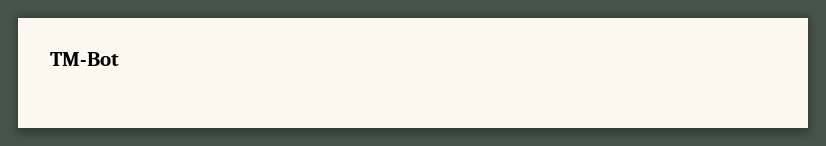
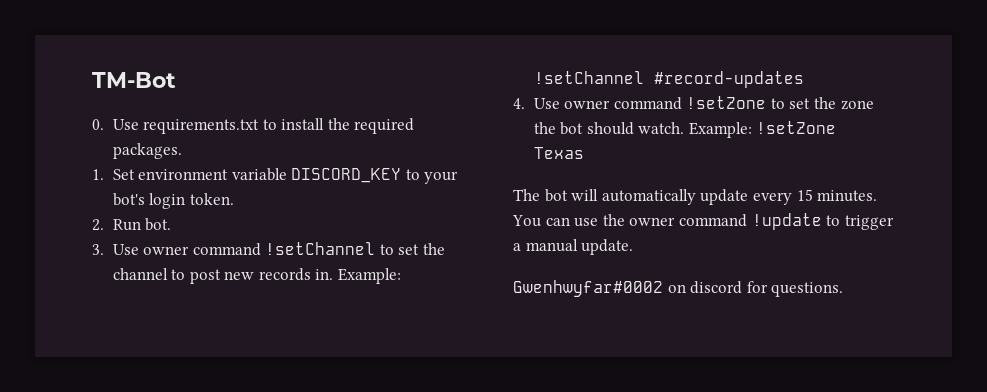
(119, 59) none -> [92,118,415,134] [112,143,182,159] [92,168,459,184] [112,193,234,209] [92,218,172,231] [92,242,446,256] [112,268,402,284] [533,71,804,88] [513,96,874,110] [533,121,837,138] [533,147,584,159] [513,189,878,205] [512,213,894,230] [513,239,634,255] [513,280,844,297] // 0. Use requirements.txt to install the required packages. // 1. Set environment variable DISCORD_KEY to your bot's login token. // 2. Run bot. // 3. Use owner command !setChannel to set the channel to post new records in. Example: !setChannel #record-updates // 4. Use owner command !setZone to set the zone the bot should watch. Example: !setZone Texas // The bot will automatically update every 15 minutes. You can use the owner command !update to trigger a manual update. // Gwenhwyfar#0002 on discord for questions.

